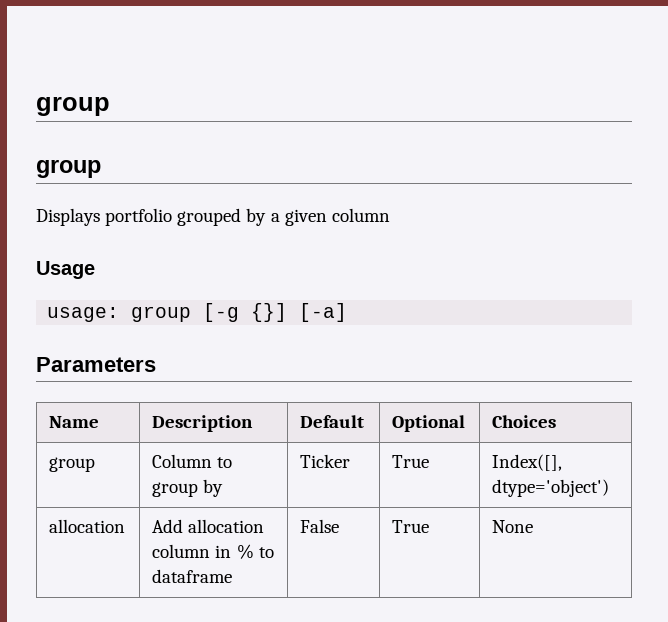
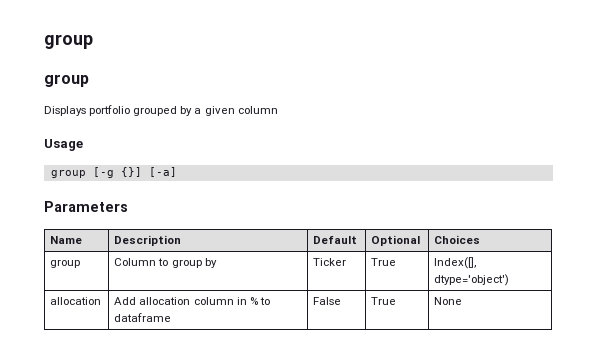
[47,307,120,322] usage: -> (83, 145) none

